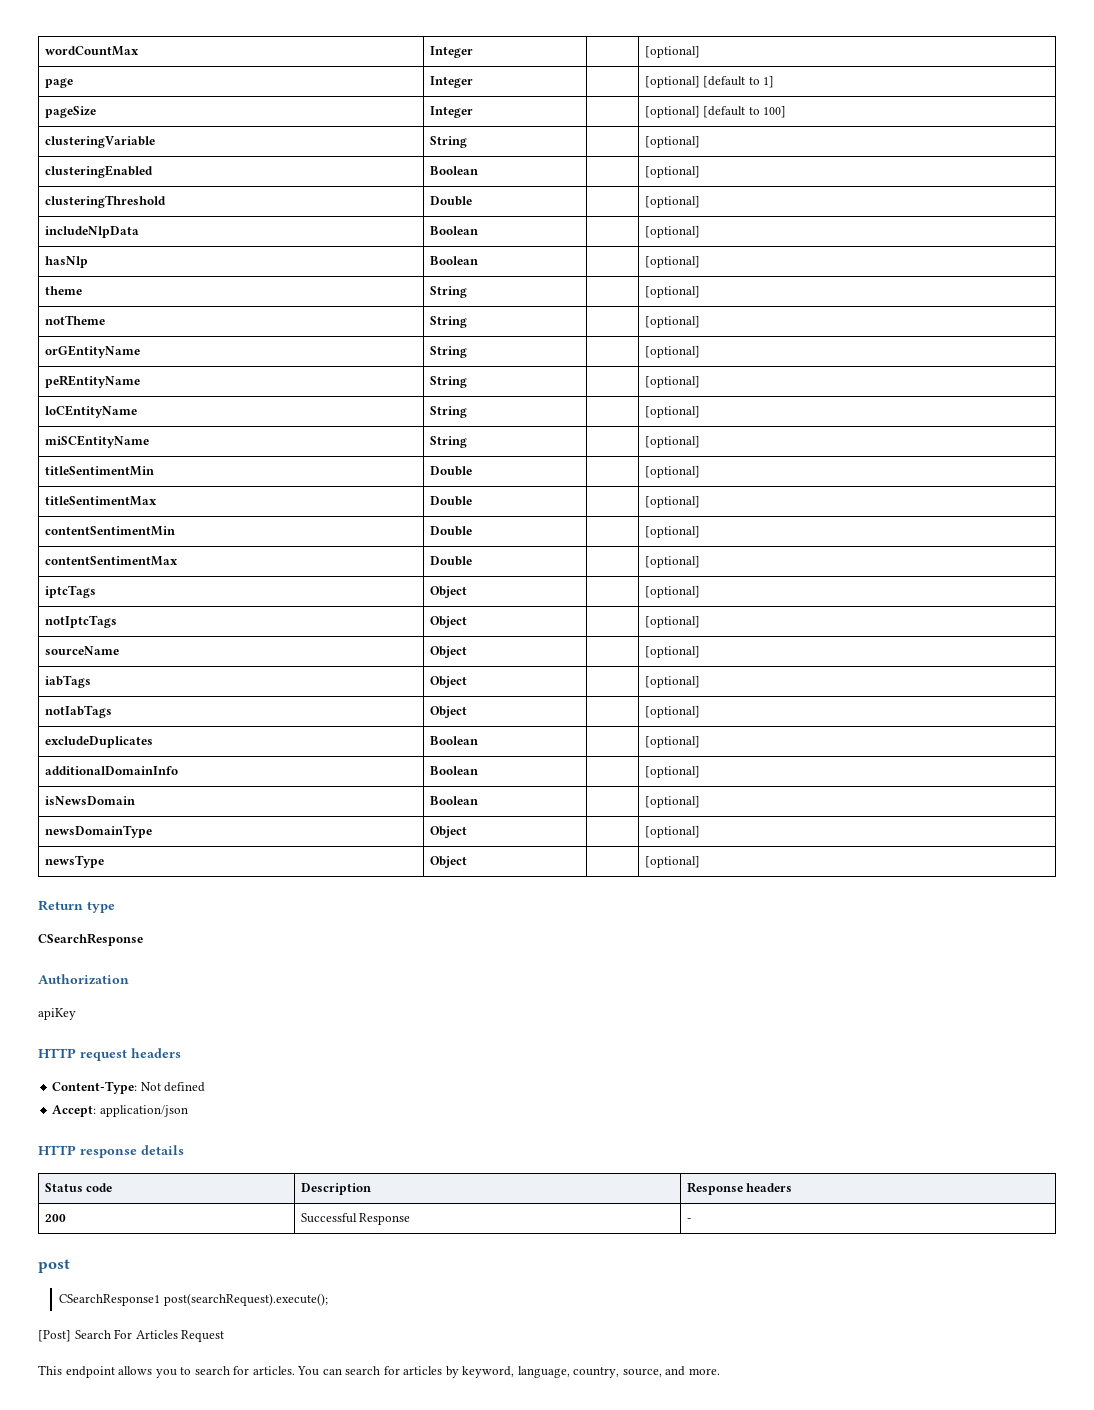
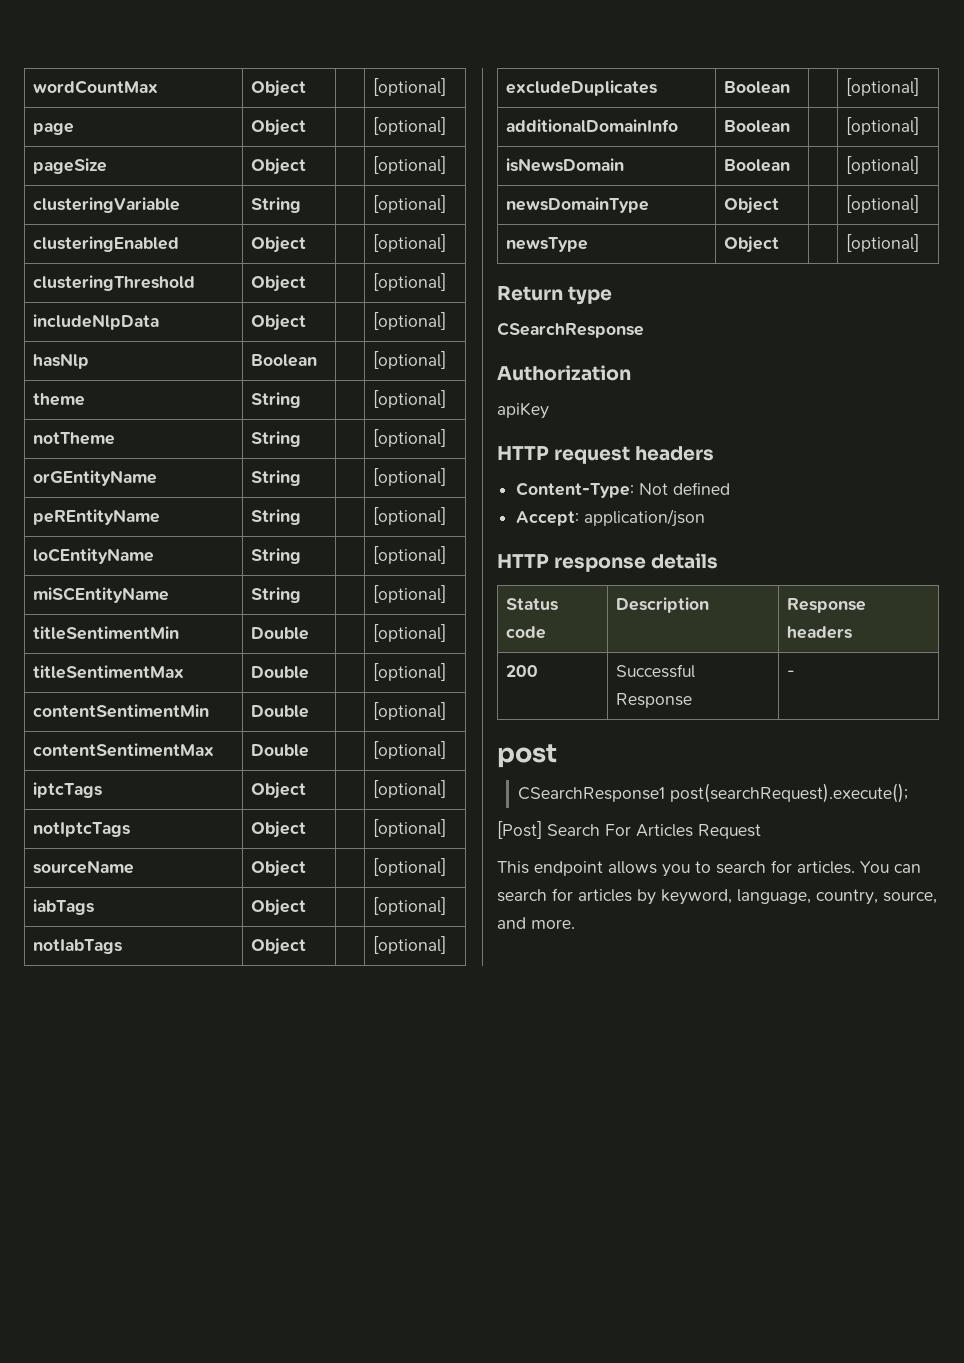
[429,46,473,58] Integer -> [250,80,306,97] Object
[429,76,473,88] [644,76,775,88] Integer | | [optional] [default to 1] -> [250,119,306,136] [372,117,446,135] Object | | [optional]
[429,106,473,118] [644,106,787,118] Integer | | [optional] [default to 100] -> [250,158,306,175] [372,156,446,174] Object | | [optional]
[429,166,478,175] Boolean -> [250,236,306,253] Object
[429,196,472,206] Double -> [250,275,306,292] Object
[429,226,478,235] Boolean -> [250,314,306,331] Object

